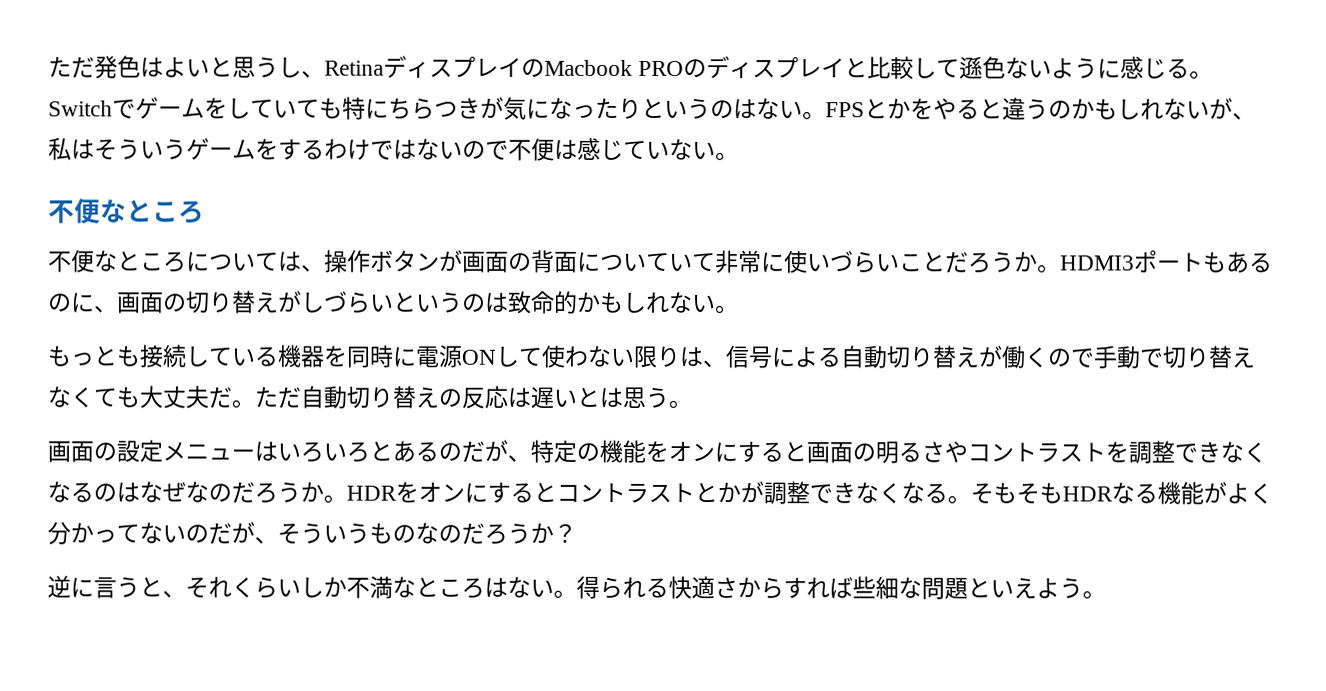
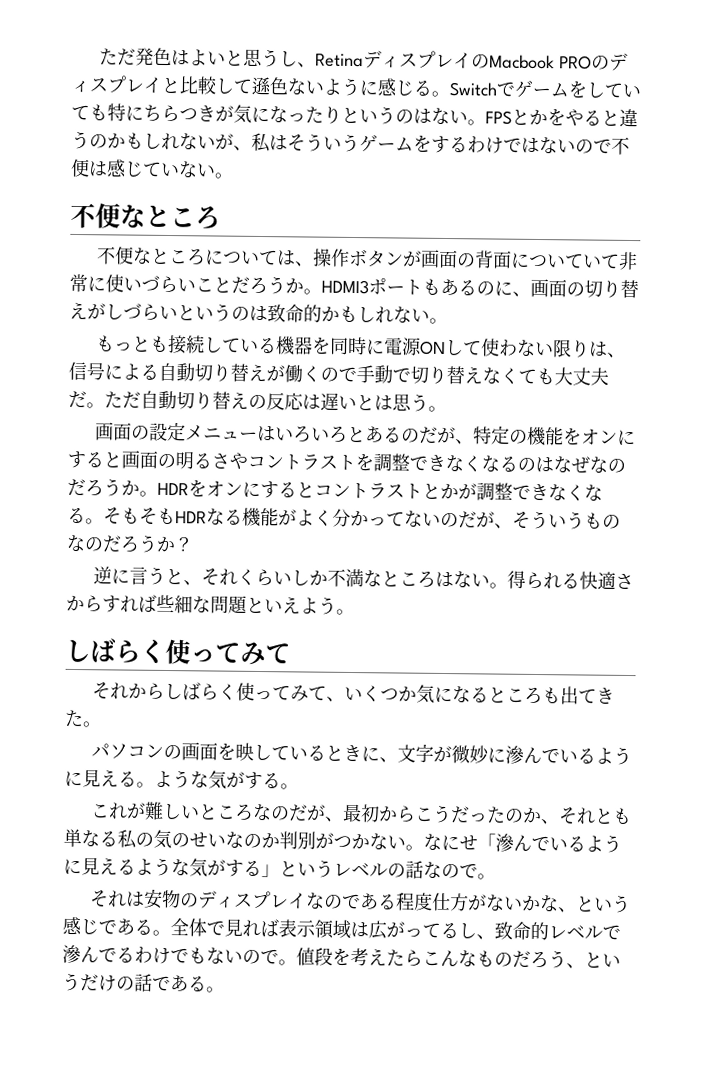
(1106, 594) none -> [65,638,291,666] [92,682,616,705] [64,709,102,728] [91,742,633,766] [64,769,299,790] [90,801,633,826] [63,828,622,853] [63,857,496,880] [90,888,632,914] [62,916,621,941] [62,944,621,969] [62,972,225,993] // しばらく使ってみて // それからしばらく使ってみて、いくつか気になるところも出てきた。 // パソコンの画面を映しているときに、文字が微妙に滲んでいるように見える。ような気がする。 // これが難しいところなのだが、最初からこうだったのか、それとも単なる私の気のせいなのか判別がつかない。なにせ「滲んでいるように見えるような気がする」というレベルの話なので。 // それは安物のディスプレイなのである程度仕方がないかな、という感じである。全体で見れば表示領域は広がってるし、致命的レベルで滲んでるわけでもないので。値段を考えたらこんなものだろう、というだけの話である。

